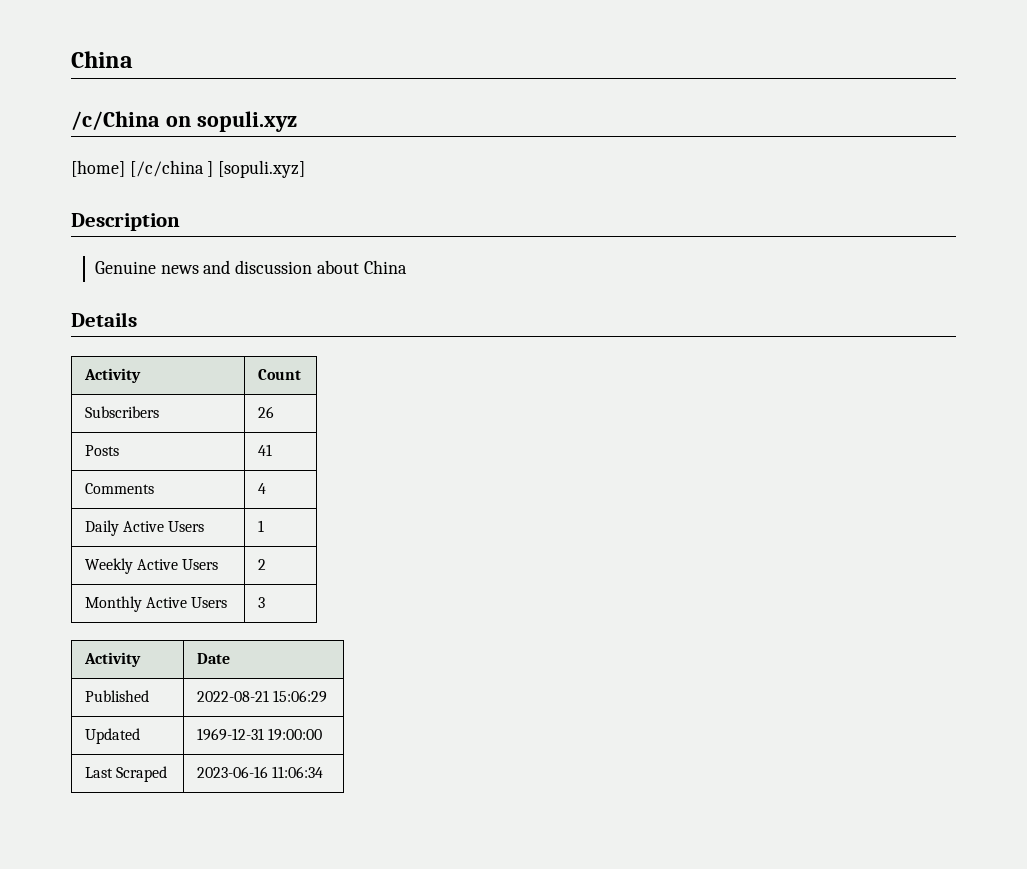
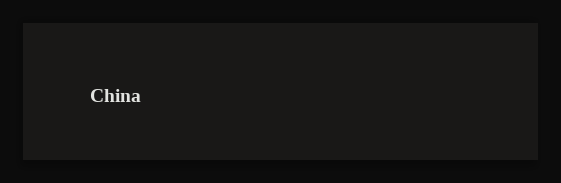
[71,51,133,68] [71,111,297,132] [71,160,306,178] [71,213,180,231] [94,260,407,274] [71,312,137,327] [83,368,141,383] [257,369,301,380] [84,406,159,418] [257,406,274,418] [84,445,119,456] [257,444,272,456] [84,483,154,494] [257,483,266,494] [84,520,205,536] [257,520,264,532] [84,558,219,574] [257,559,266,570] [84,596,228,612] [257,597,265,608] [83,652,141,667] [196,653,230,664] [84,690,149,702] [196,690,328,703] [84,728,140,744] [196,728,323,741] [84,766,168,782] [196,766,324,778] China // /c/China on sopuli.xyz // [home] [/c/china ] [sopuli.xyz] // Description // Genuine news and discussion about China // Details // Activity | Count // Subscribers | 26 // Posts | 41 // Comments | 4 // Daily Active Users | 1 // Weekly Active Users | 2 // Monthly Active Users | 3 // Activity | Date // Published | 2022-08-21 15:06:29 // Updated | 1969-12-31 19:00:00 // Last Scraped | 2023-06-16 11:06:34 -> [90,89,141,102] China

